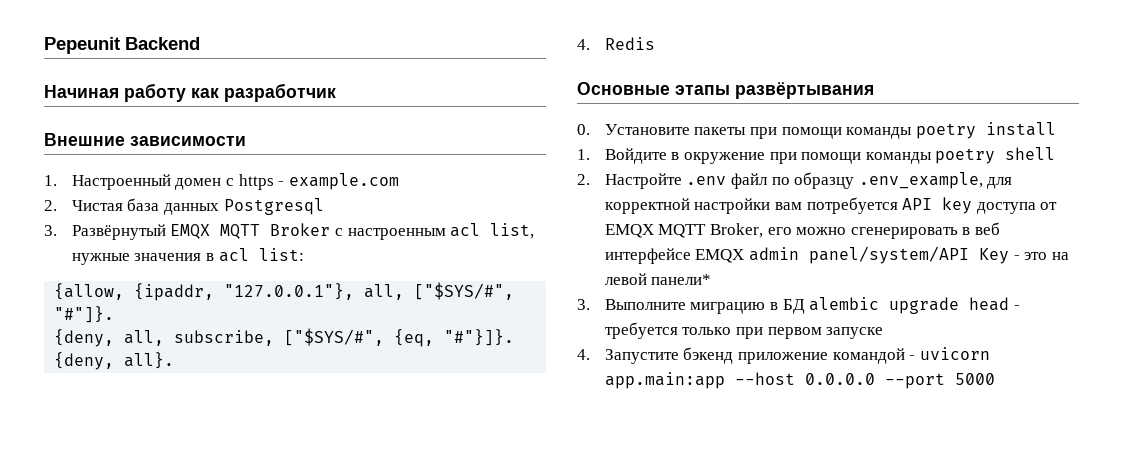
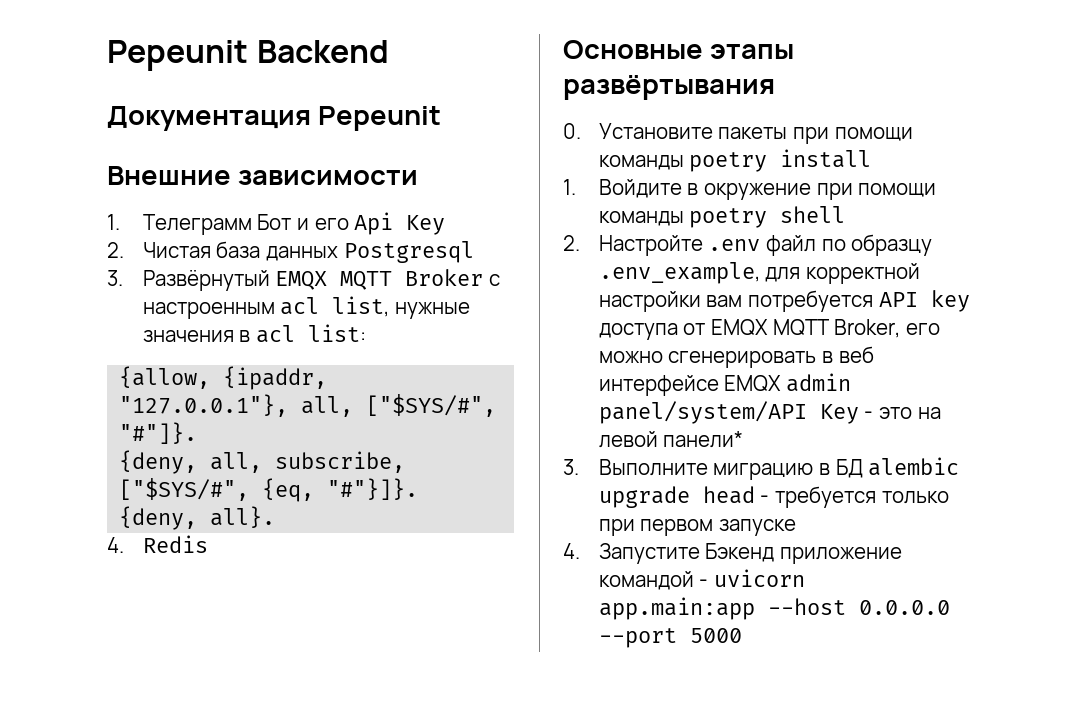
[44,83,336,102] Начиная работу как разработчик -> [107,106,442,131] Документация Pepeunit
[71,173,399,190] Настроенный домен с https - example.com -> [142,212,446,235] Телеграмм Бот и его Api Key
[683,347,734,364] бэкенд -> [705,543,775,562] Бэкенд

